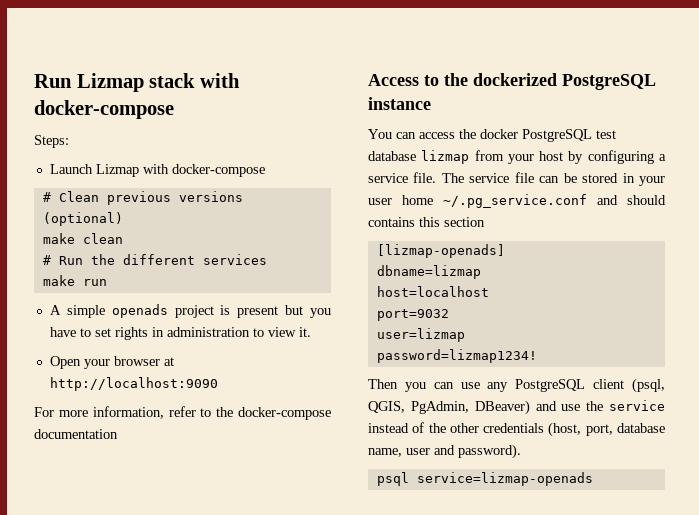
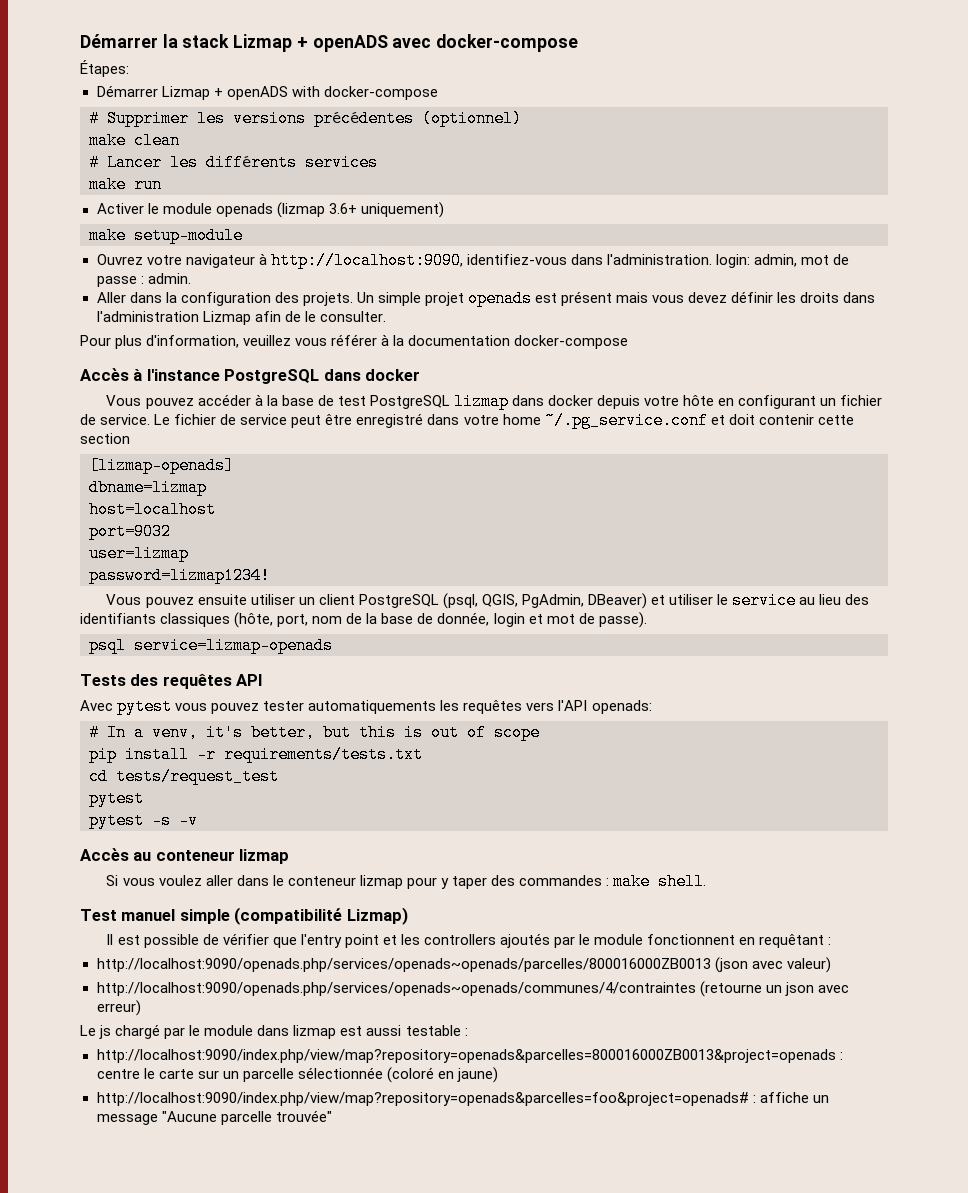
[34,73,240,92] [34,100,174,119] [34,135,69,148] [49,164,265,177] [42,191,243,205] [42,212,123,226] Run Lizmap stack with docker-compose // Steps: // Launch Lizmap with docker-compose // # Clean previous versions (optional) -> [80,34,579,52] [80,60,129,77] [96,85,438,100] [89,110,522,127] Démarrer la stack Lizmap + openADS avec docker-compose // Étapes: // Démarrer Lizmap + openADS with docker-compose // # Supprimer les versions précédentes (optionnel)
[58,254,195,265] Run the different -> [107,154,297,171] Lancer les différents
[49,304,332,318] [49,327,311,340] [49,356,174,369] [49,377,218,391] [34,406,331,420] [34,429,118,439] [368,73,656,90] [368,97,431,110] [368,129,616,142] [368,150,666,164] [368,172,665,186] [368,194,666,208] [368,217,440,227] A simple openads project is present but you have to set rights in administration to view it. // Open your browser at http://localhost:9090 // For more information, refer to the docker-compose documentation // Access to the dockerized PostgreSQL instance // You can access the docker PostgreSQL test database lizmap from your host by configuring a service file. The service file can be stored in your user home ~/.pg_service.conf and should contains this -> [96,202,444,218] [89,227,243,244] [96,252,850,269] [96,273,191,287] [96,290,876,307] [96,311,386,325] [80,334,629,349] [80,368,421,384] [106,393,883,410] [80,412,854,429] Activer le module openads (lizmap 3.6+ uniquement) // make setup-module // Ouvrez votre navigateur à http://localhost:9090, identifiez-vous dans l'administration. login: admin, mot de passe : admin. // Aller dans la configuration des projets. Un simple projet openads est présent mais vous devez définir les droits dans l'administration Lizmap afin de le consulter. // Pour plus d'information, veuillez vous référer à la documentation docker-compose // Accès à l'instance PostgreSQL dans docker // Vous pouvez accéder à la base de test PostgreSQL lizmap dans docker depuis votre hôte en configurant un fichier de service. Le fichier de service peut être enregistré dans votre home ~/.pg_service.conf et doit contenir cette
[368,378,665,393] [368,400,665,415] [368,422,665,437] [368,444,521,459] [376,472,593,486] Then you can use any PostgreSQL client (psql, QGIS, PgAdmin, DBeaver) and use the service instead of the other credentials (host, port, database name, user and password). // psql service=lizmap-openads -> [106,592,870,609] [80,612,647,628] [89,637,333,654] [80,674,264,689] [80,698,652,715] [89,724,540,741] [89,746,423,763] [89,768,279,785] [89,790,144,807] [89,812,198,829] [80,848,290,864] [106,873,707,890] [80,907,408,925] [106,933,832,948] [96,957,831,973] [96,981,849,997] [96,1000,141,1016] [80,1024,468,1039] [96,1049,843,1063] [96,1067,498,1083] [96,1092,829,1106] [96,1110,332,1125] Vous pouvez ensuite utiliser un client PostgreSQL (psql, QGIS, PgAdmin, DBeaver) et utiliser le service au lieu des identifiants classiques (hôte, port, nom de la base de donnée, login et mot de passe). // psql service=lizmap-openads // Tests des requêtes API // Avec pytest vous pouvez tester automatiquements les requêtes vers l'API openads: // # In a venv, it's better, but this is out of scope // pip install -r requirements/tests.txt // cd tests/request_test // pytest // pytest -s -v // Accès au conteneur lizmap // Si vous voulez aller dans le conteneur lizmap pour y taper des commandes : make shell. // Test manuel simple (compatibilité Lizmap) // Il est possible de vérifier que l'entry point et les controllers ajoutés par le module fonctionnent en requêtant : // http://localhost:9090/openads.php/services/openads~openads/parcelles/800016000ZB0013 (json avec valeur) // http://localhost:9090/openads.php/services/openads~openads/communes/4/contraintes (retourne un json avec erreur) // Le js chargé par le module dans lizmap est aussi testable : // http://localhost:9090/index.php/view/map?repository=openads&parcelles=800016000ZB0013&project=openads : centre le carte sur un parcelle sélectionnée (coloré en jaune) // http://localhost:9090/index.php/view/map?repository=openads&parcelles=foo&project=openads# : affiche un message "Aucune parcelle trouvée"

